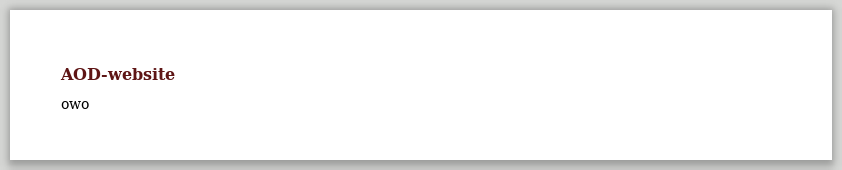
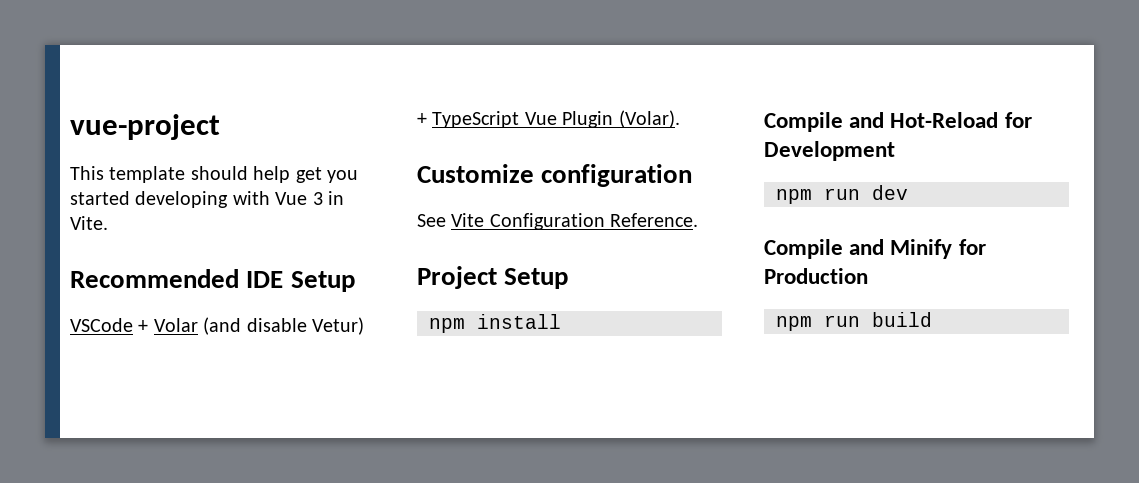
[60,68,175,80] [61,101,89,109] AOD-website // owo -> [70,114,220,140] [70,166,358,183] [70,191,344,208] [70,216,108,230] [70,269,355,292] [70,317,364,335] [417,110,680,128] [417,164,693,187] [417,213,699,230] [417,266,569,289] [429,314,561,333] [764,112,1032,132] [764,141,895,161] [776,185,908,204] [764,239,986,259] [764,268,868,284] [776,312,932,331] vue-project // This template should help get you started developing with Vue 3 in Vite. // Recommended IDE Setup // VSCode + Volar (and disable Vetur) + TypeScript Vue Plugin (Volar). // Customize configuration // See Vite Configuration Reference. // Project Setup // npm install // Compile and Hot-Reload for Development // npm run dev // Compile and Minify for Production // npm run build

